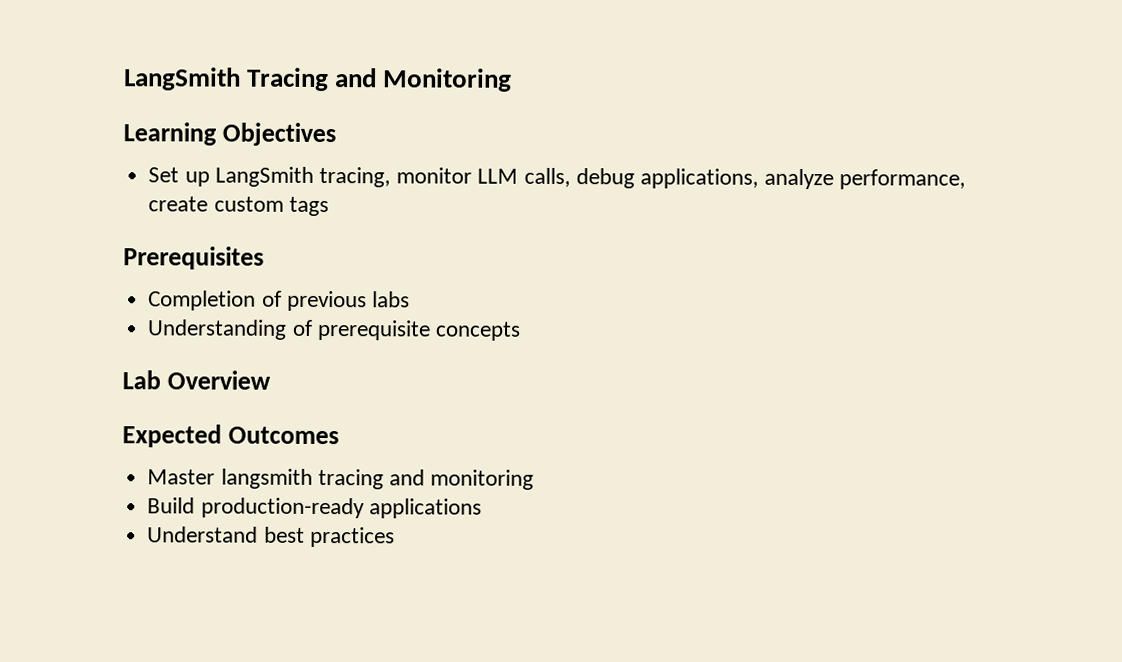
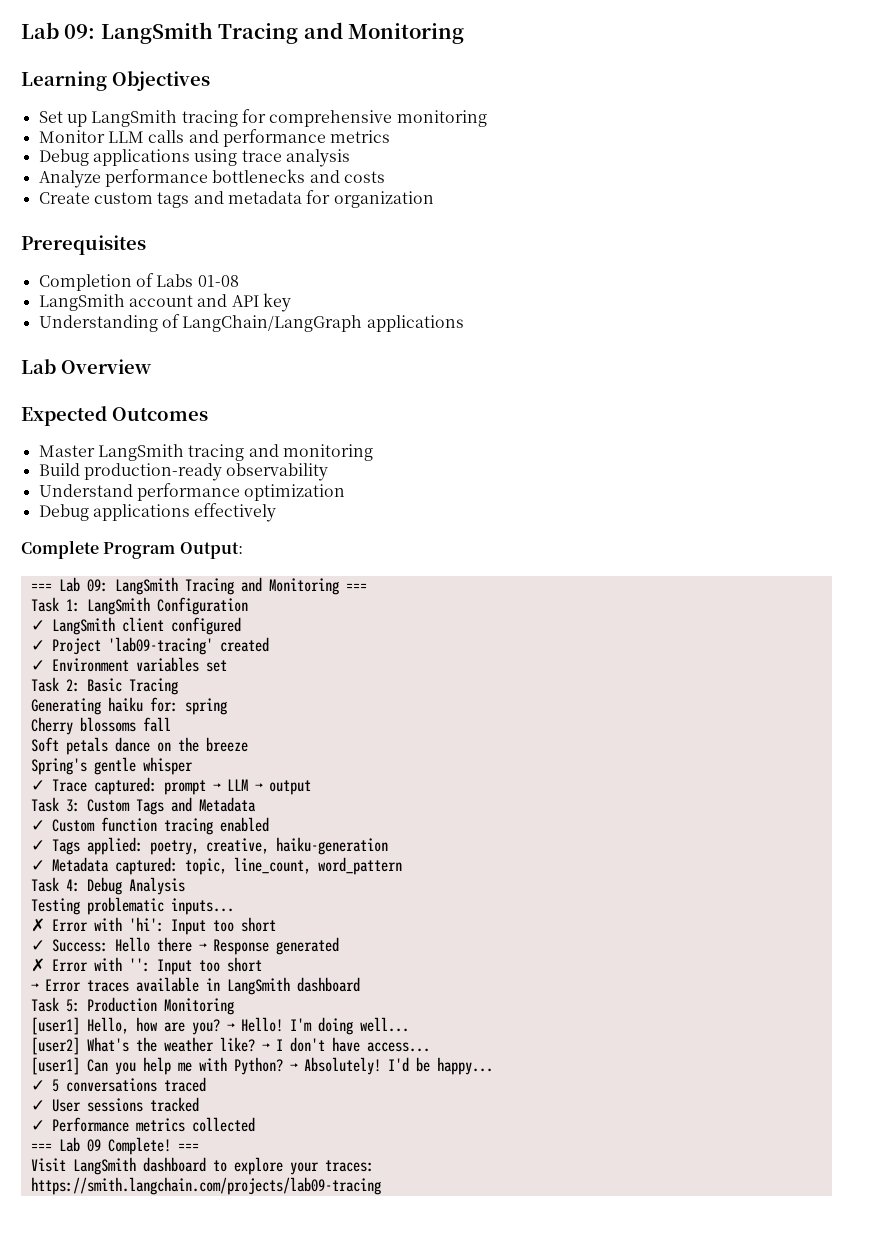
(124, 79) none -> [21,22,96,39] Lab 09:
[318,166,967,190] [148,196,329,217] [123,246,264,270] [148,290,410,312] tracing, monitor LLM calls, debug applications, analyze performance, create custom tags // Prerequisites // Completion of previous labs -> [181,109,487,127] [38,129,391,147] [38,149,350,167] [38,169,385,188] [38,190,434,208] [21,235,146,255] [38,273,239,291] [38,293,291,312] tracing for comprehensive monitoring // Monitor LLM calls and performance metrics // Debug applications using trace analysis // Analyze performance bottlenecks and costs // Create custom tags and metadata for organization // Prerequisites // Completion of Labs 01-08 // LangSmith account and API key
[316,319,521,341] prerequisite concepts -> [182,315,464,332] LangChain/LangGraph applications
[220,468,313,489] langsmith -> [97,444,184,461] LangSmith
[368,498,482,519] applications -> [226,463,329,481] observability
[263,526,395,548] best practices -> [136,483,346,501] [38,503,277,522] [21,540,243,559] [30,577,367,595] [30,597,248,615] [30,617,241,635] [30,637,269,655] [30,657,227,672] [30,677,178,695] [30,697,227,715] [30,717,171,735] [30,737,248,755] [30,757,193,775] [30,777,311,795] [30,797,256,815] [30,817,269,835] [30,837,388,855] [30,857,402,875] [30,877,185,895] [30,897,234,915] [30,917,276,935] [30,937,339,955] [30,957,262,975] [30,977,360,995] [30,997,234,1015] [30,1017,409,1035] [30,1037,430,1055] [30,1057,493,1075] [30,1077,206,1092] [30,1097,199,1112] [30,1117,255,1132] [30,1137,199,1155] [30,1157,374,1175] [30,1177,381,1195] performance optimization // Debug applications effectively // Complete Program Output: // === Lab 09: LangSmith Tracing and Monitoring === // Task 1: LangSmith Configuration // ✓ LangSmith client configured // ✓ Project 'lab09-tracing' created // ✓ Environment variables set // Task 2: Basic Tracing // Generating haiku for: spring // Cherry blossoms fall // Soft petals dance on the breeze // Spring's gentle whisper // ✓ Trace captured: prompt → LLM → output // Task 3: Custom Tags and Metadata // ✓ Custom function tracing enabled // ✓ Tags applied: poetry, creative, haiku-generation // ✓ Metadata captured: topic, line_count, word_pattern // Task 4: Debug Analysis // Testing problematic inputs... // ✗ Error with 'hi': Input too short // ✓ Success: Hello there → Response generated // ✗ Error with '': Input too short // → Error traces available in LangSmith dashboard // Task 5: Production Monitoring // [user1] Hello, how are you? → Hello! I'm doing well... // [user2] What's the weather like? → I don't have access... // [user1] Can you help me with Python? → Absolutely! I'd be happy... // ✓ 5 conversations traced // ✓ User sessions tracked // ✓ Performance metrics collected // === Lab 09 Complete! === // Visit LangSmith dashboard to explore your traces: // https://smith.langchain.com/projects/lab09-tracing

